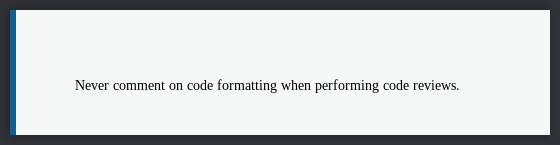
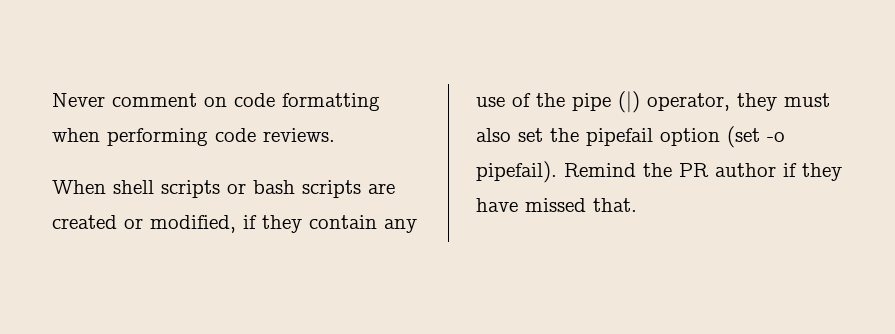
(460, 85) none -> [52,180,395,198] [52,215,417,233] [476,91,830,113] [476,126,785,148] [476,161,842,183] [476,198,637,212] // When shell scripts or bash scripts are created or modified, if they contain any use of the pipe (|) operator, they must also set the pipefail option (set -o pipefail). Remind the PR author if they have missed that.

